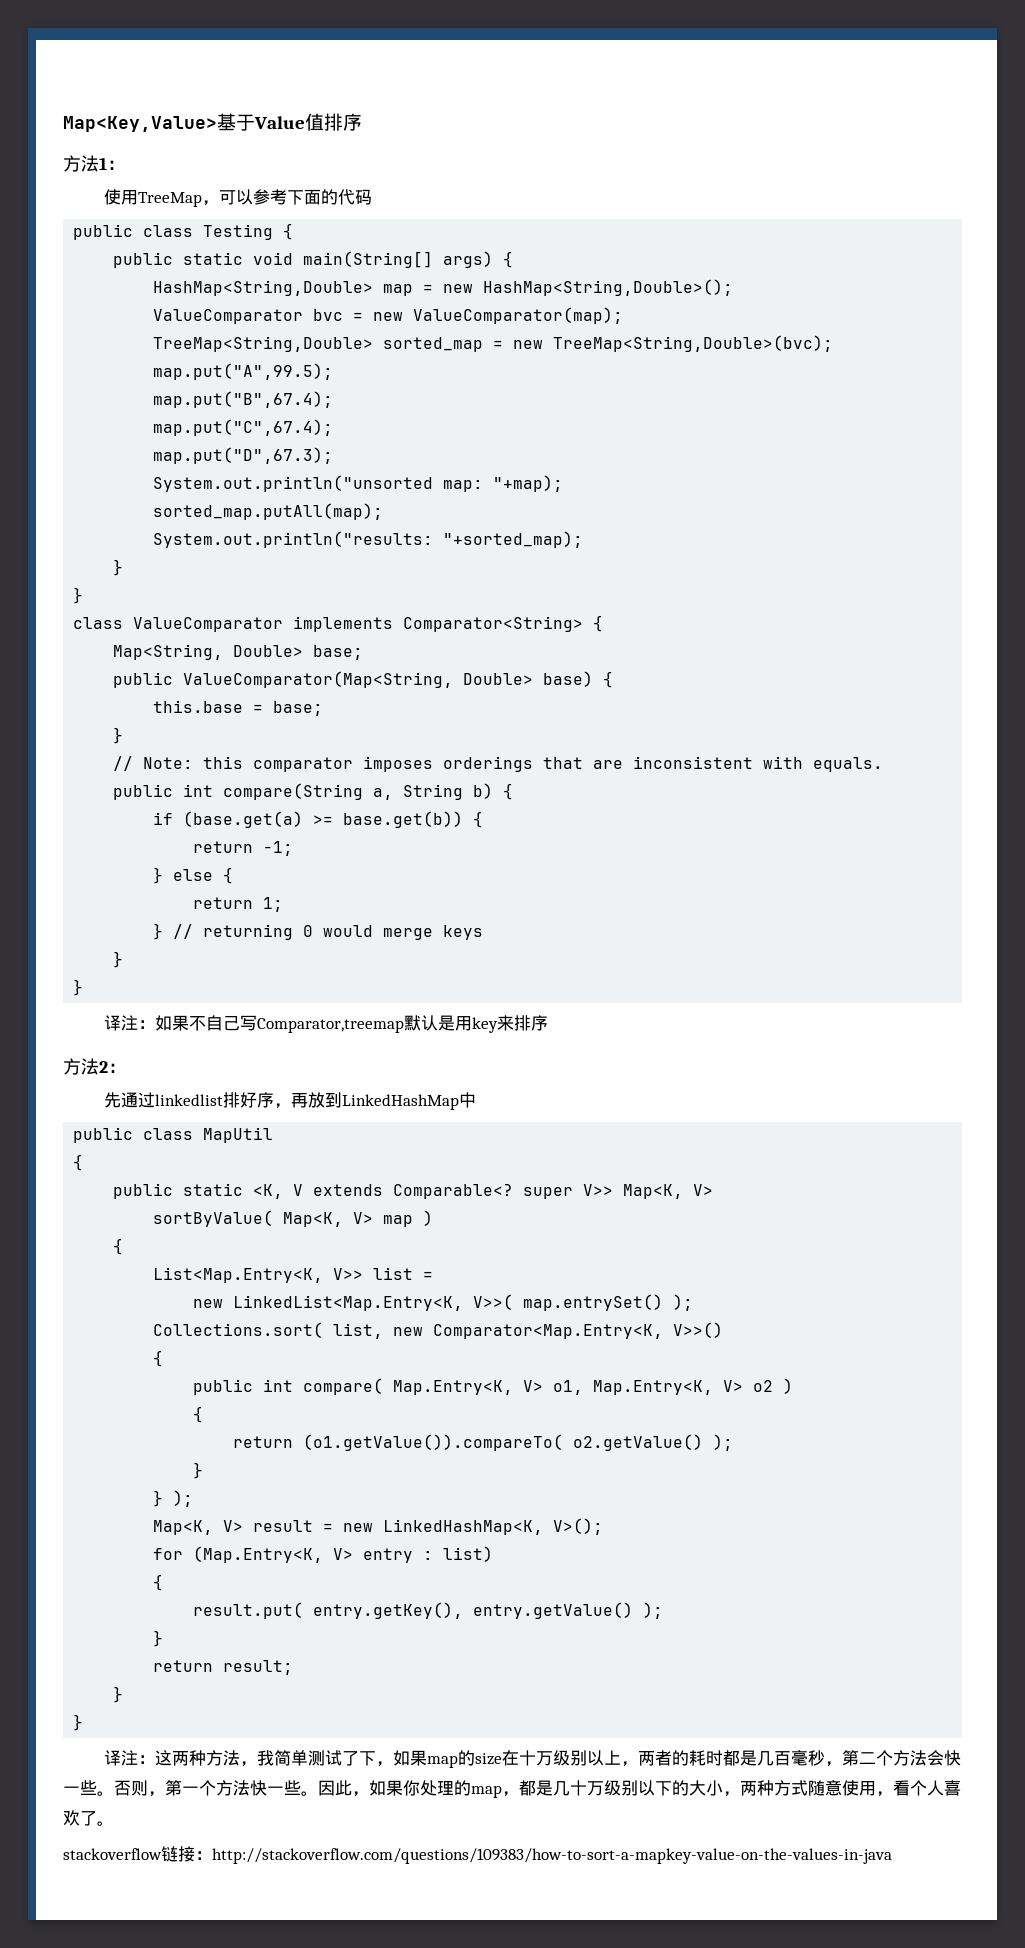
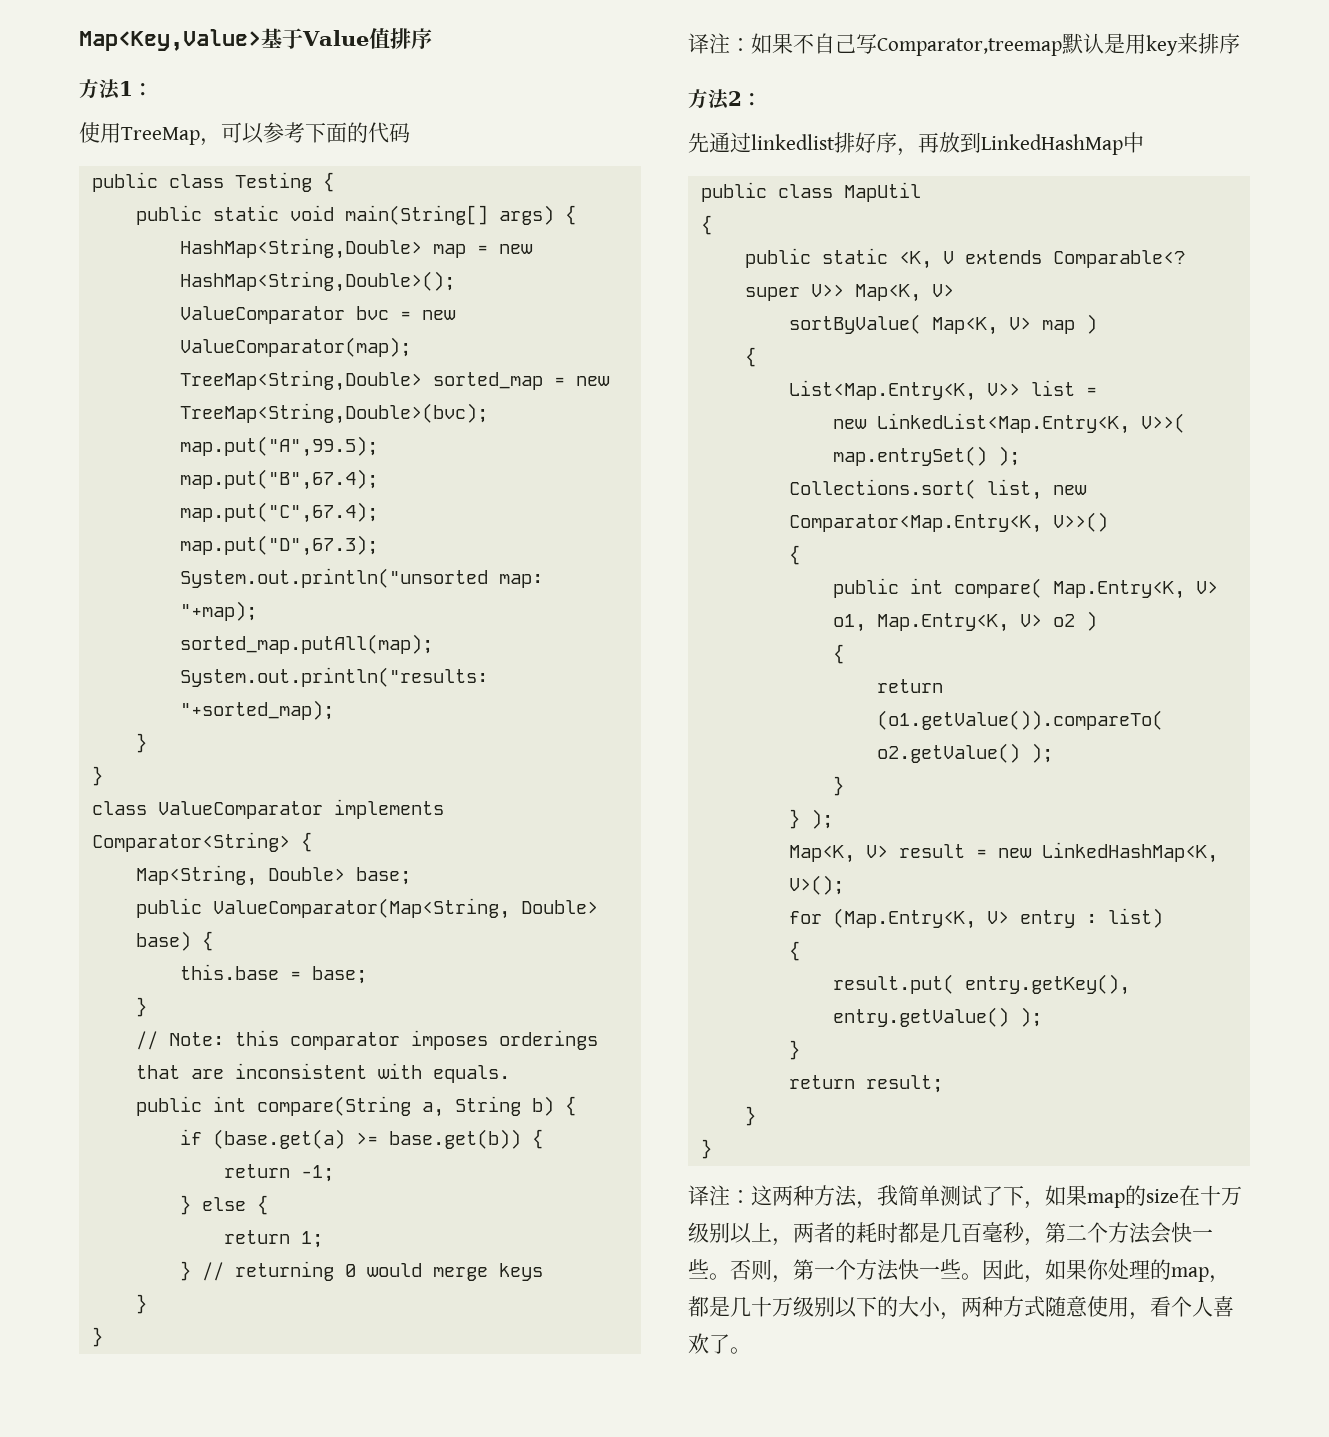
[63,1846,892,1864] // stackoverflow链接：http://stackoverflow.com/questions/109383/how-to-sort-a-mapkey-value-on-the-values-in-java -> (751, 1350) none

